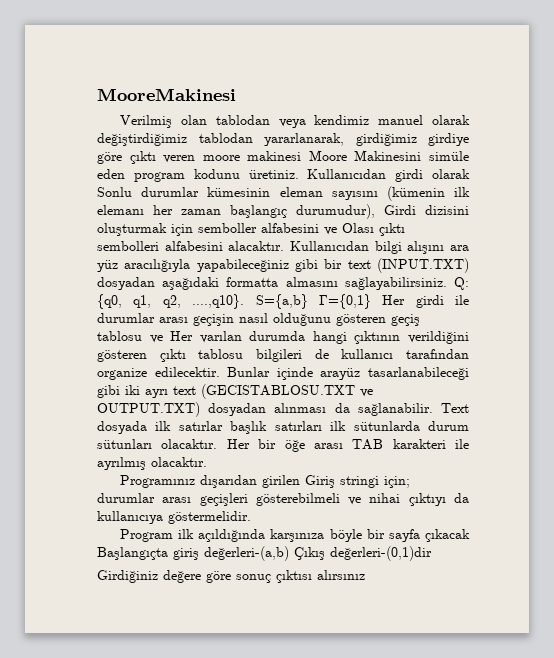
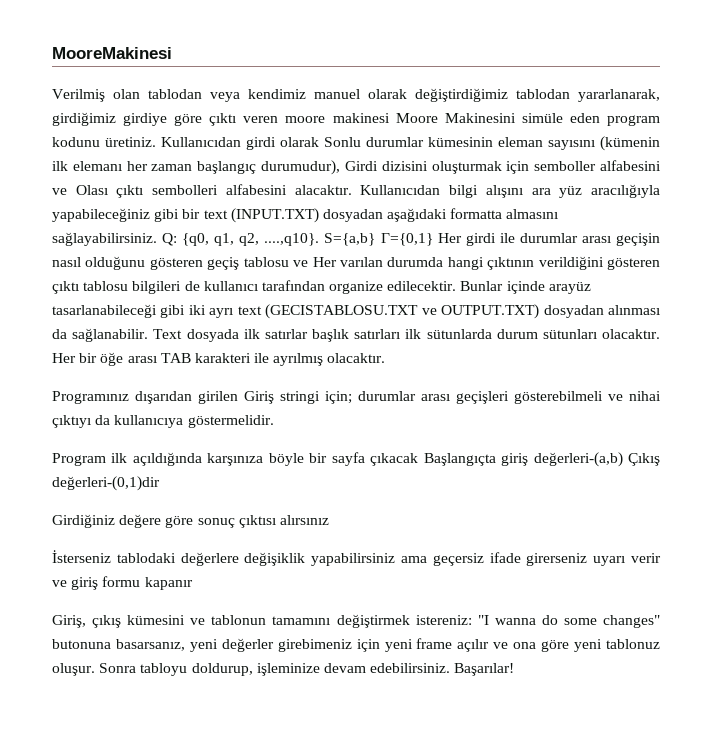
(365, 575) none -> [52,550,661,566] [52,576,193,590] [52,614,660,628] [52,638,660,652] [52,663,515,676] // İsterseniz tablodaki değerlere değişiklik yapabilirsiniz ama geçersiz ifade girerseniz uyarı verir ve giriş formu kapanır // Giriş, çıkış kümesini ve tablonun tamamını değiştirmek istereniz: "I wanna do some changes" butonuna basarsanız, yeni değerler girebimeniz için yeni frame açılır ve ona göre yeni tablonuz oluşur. Sonra tabloyu doldurup, işleminize devam edebilirsiniz. Başarılar!

